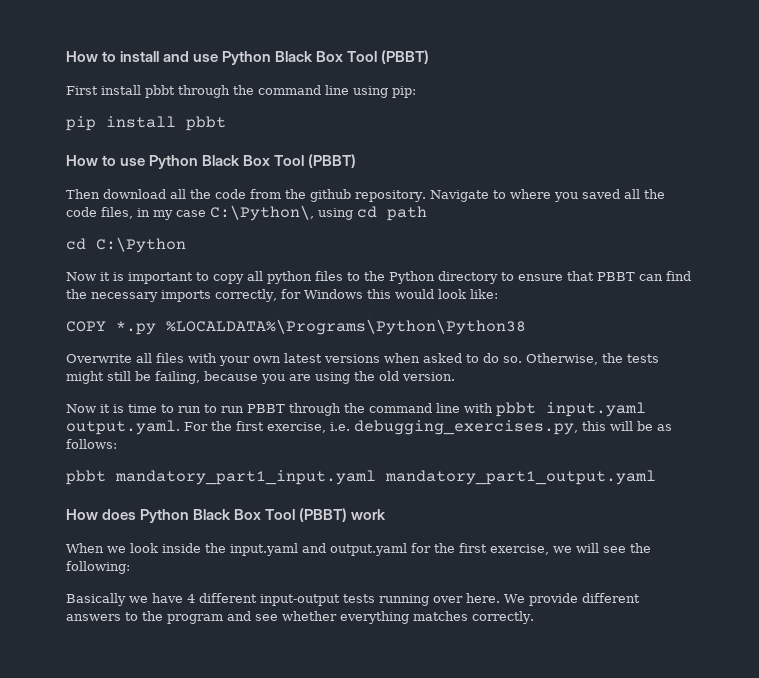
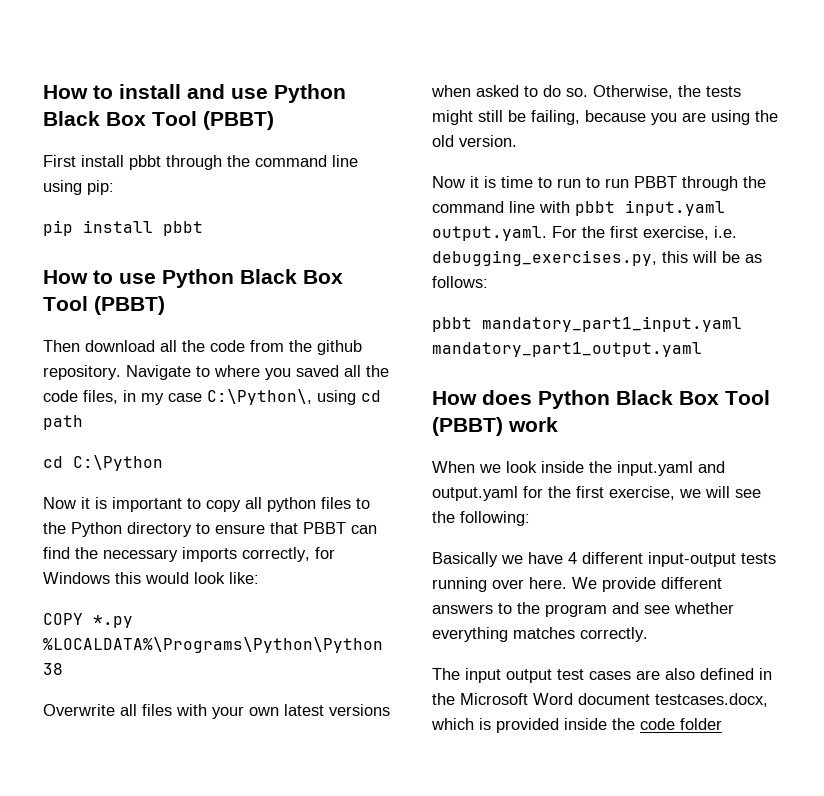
(534, 617) none -> [432,668,772,683] [432,693,768,707] [431,718,722,733] // The input output test cases are also defined in the Microsoft Word document testcases.docx, which is provided inside the code folder

